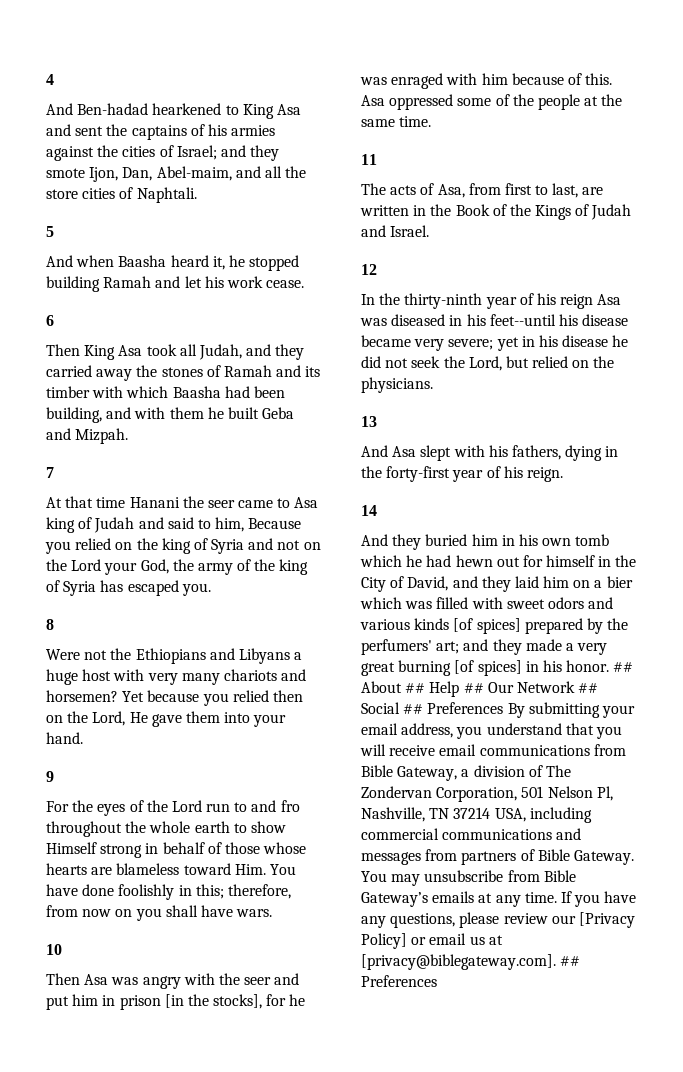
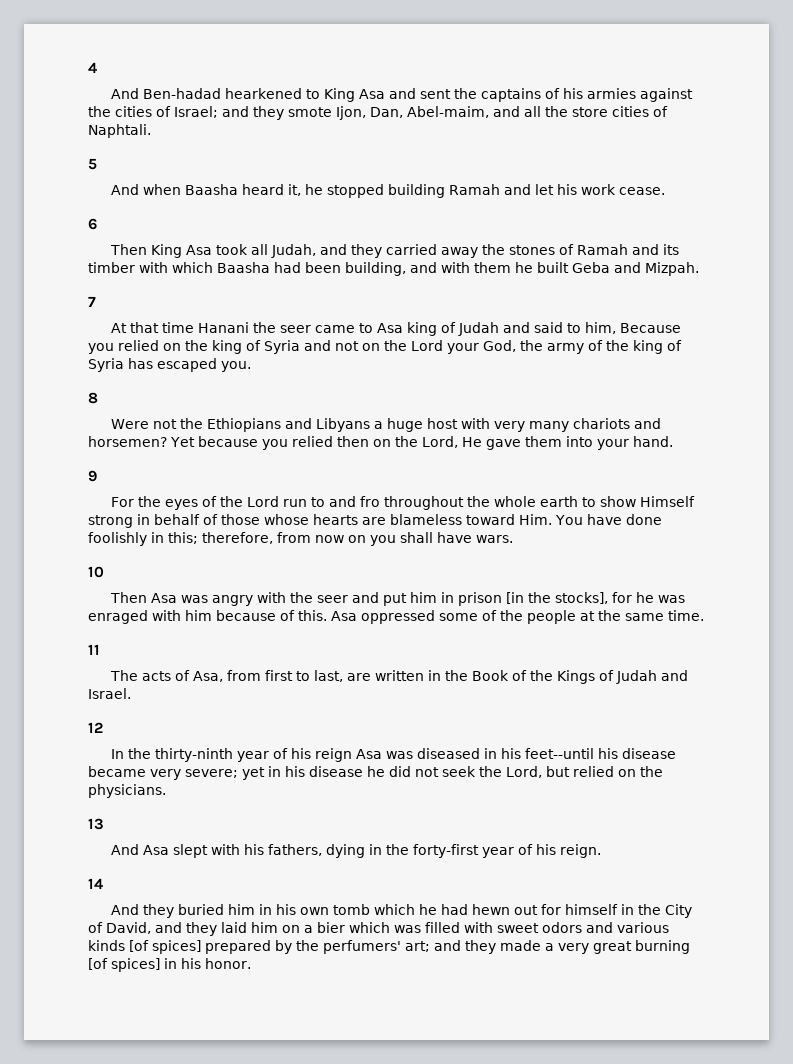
[613,662,634,672] [361,681,599,697] [361,702,635,718] [361,723,622,739] [360,744,626,756] [361,765,571,781] [361,786,613,802] [361,807,592,823] [361,828,582,840] [361,849,634,865] [361,870,576,886] [361,891,637,907] [361,912,635,928] [361,933,503,949] [361,954,581,970] [361,975,437,987] ## About ## Help ## Our Network ## Social ## Preferences By submitting your email address, you understand that you will receive email communications from Bible Gateway, a division of The Zondervan Corporation, 501 Nelson Pl, Nashville, TN 37214 USA, including commercial communications and messages from partners of Bible Gateway. You may unsubscribe from Bible Gateway’s emails at any time. If you have any questions, please review our [Privacy Policy] or email us at [privacy@biblegateway.com]. ## Preferences -> (251, 963) none

